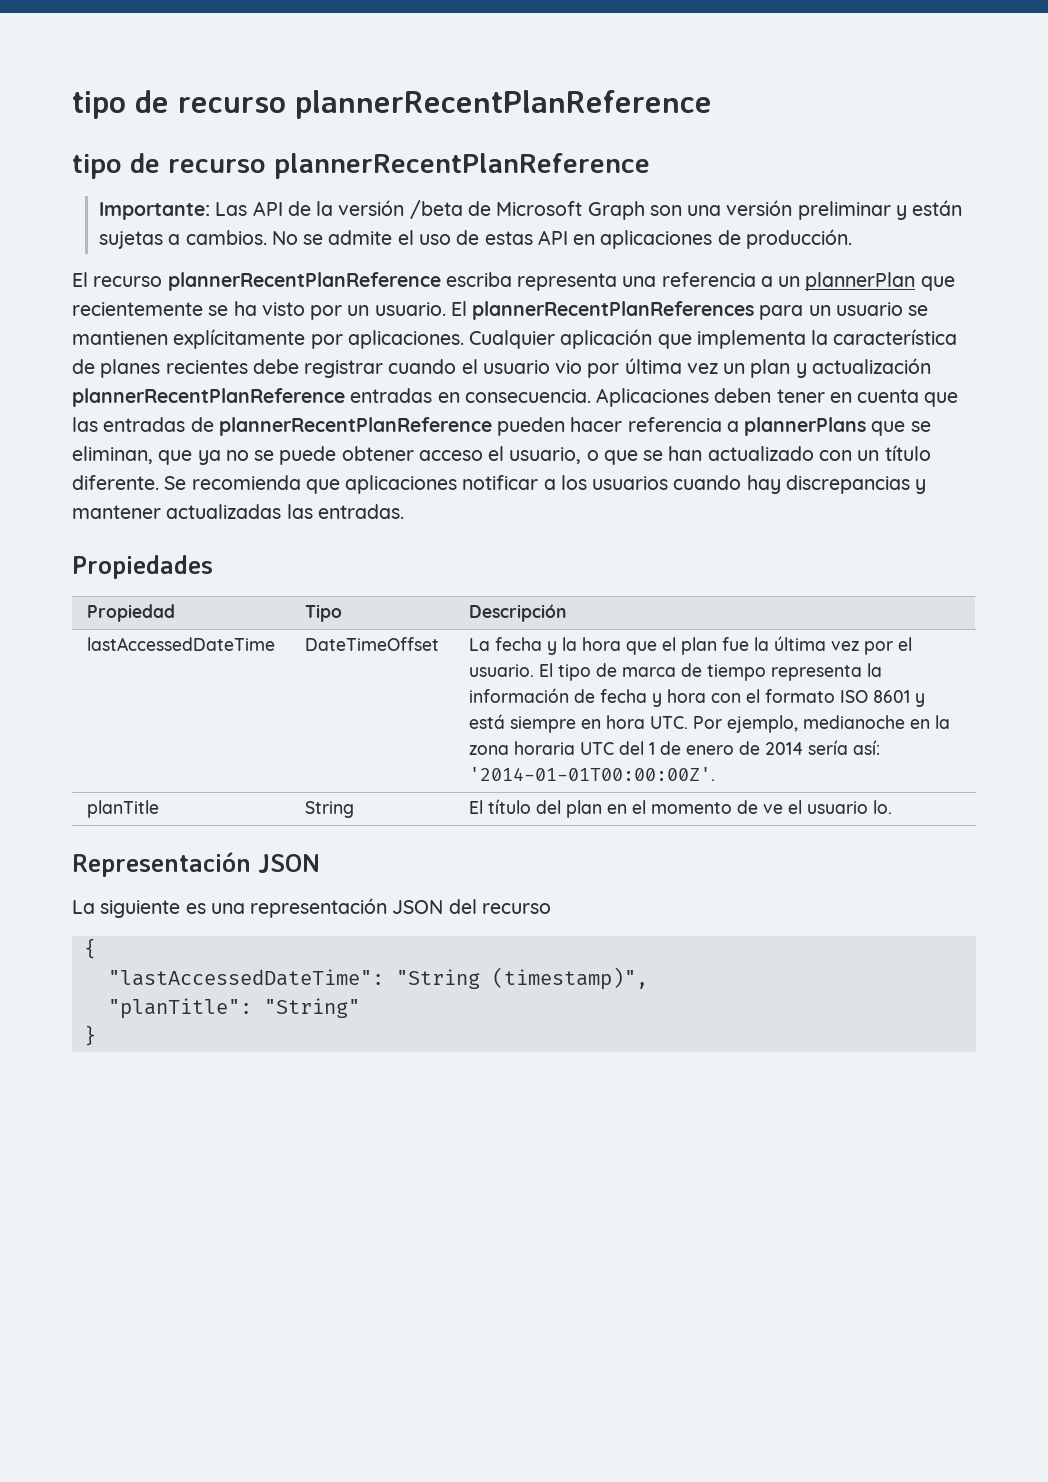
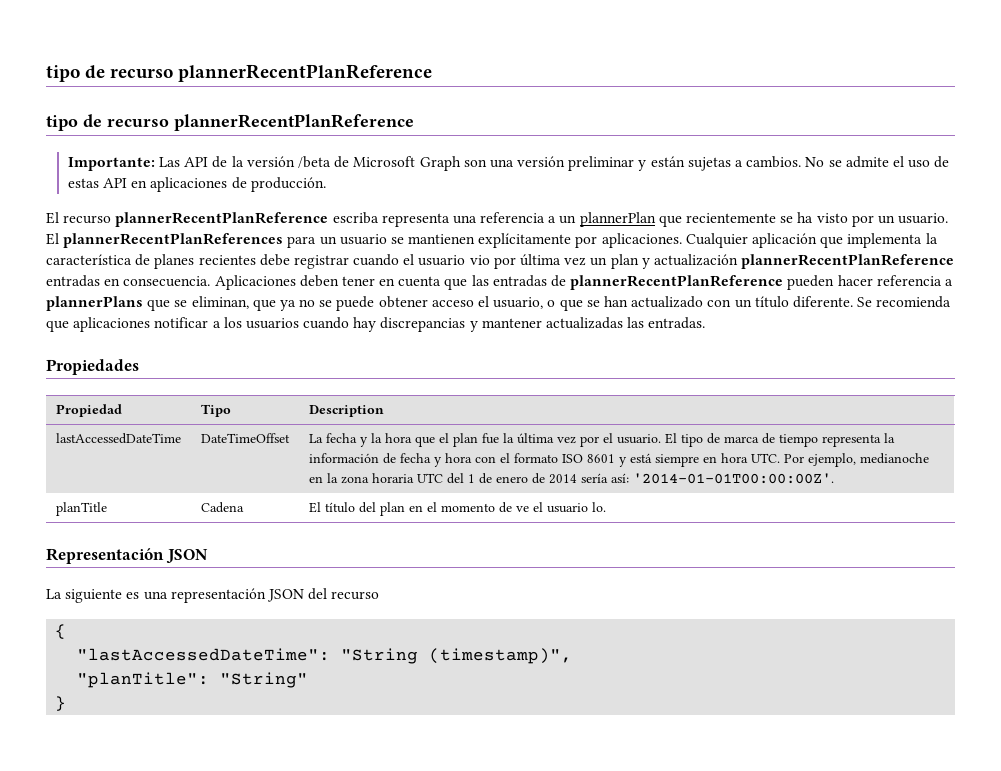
[468,604,566,622] Descripción -> [308,405,384,417] Description
[304,801,354,818] String -> [200,502,244,513] Cadena

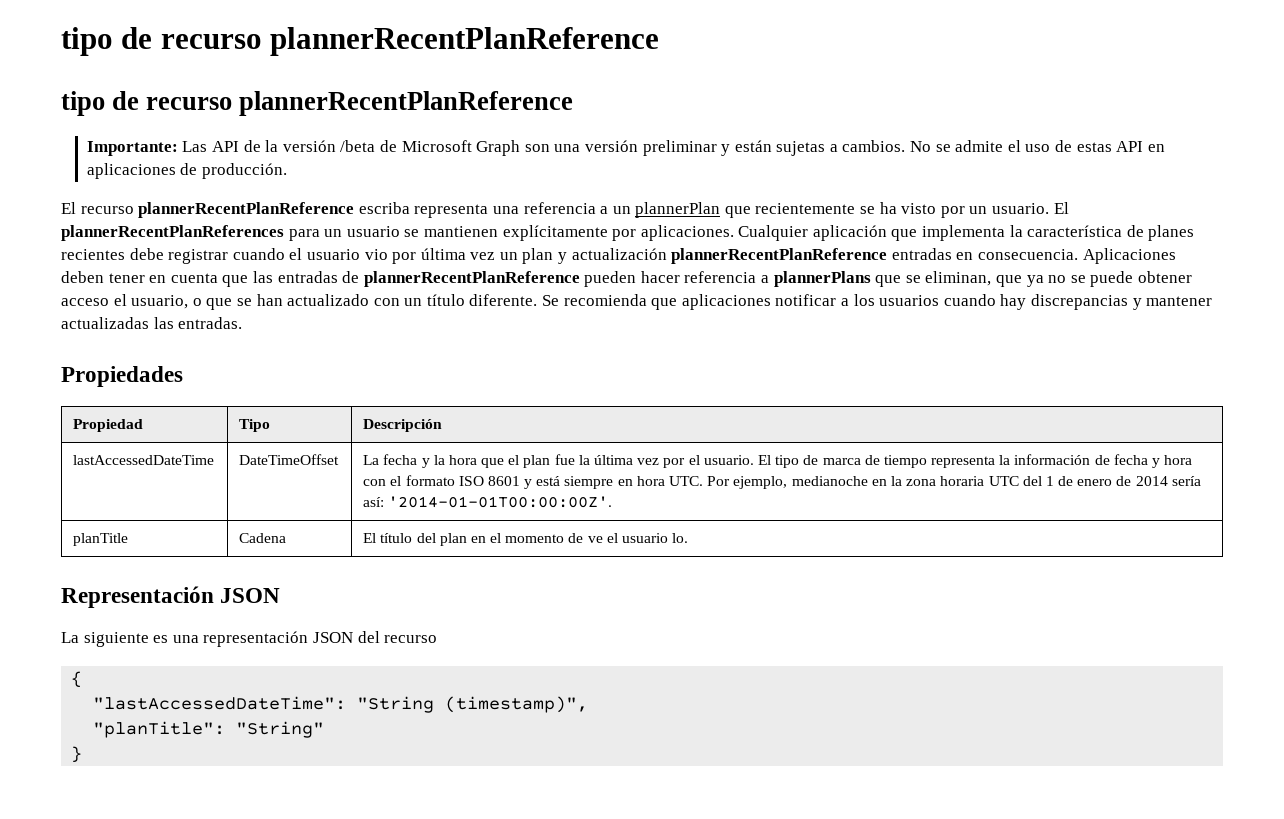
[308,405,384,417] Description -> [363,419,443,432] Descripción

